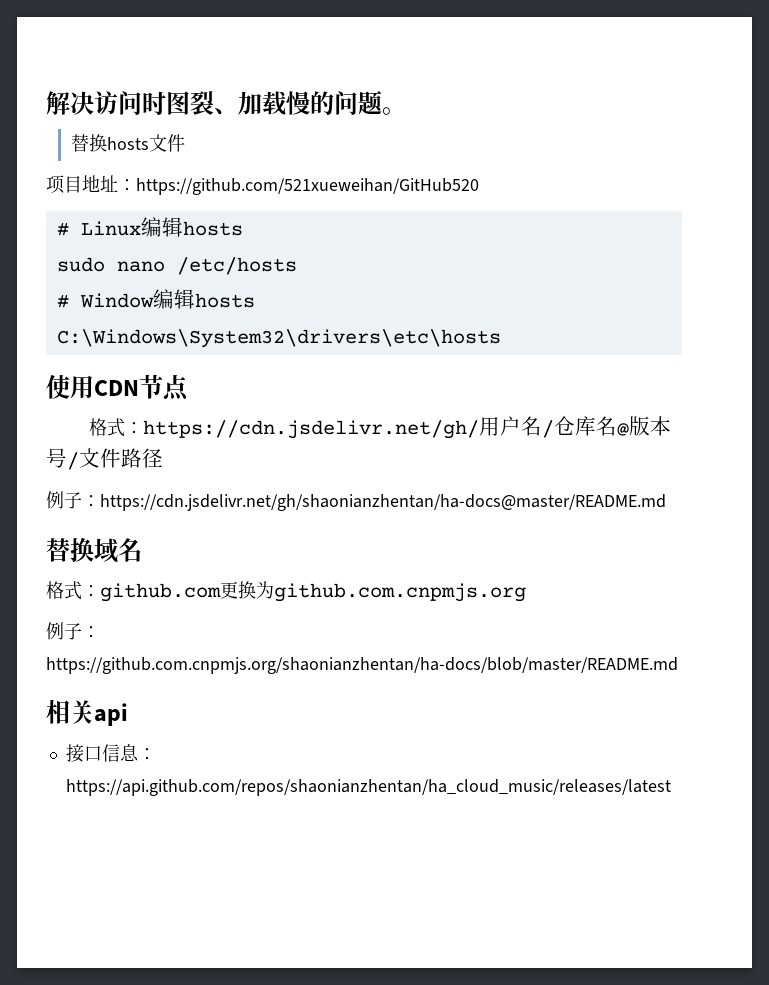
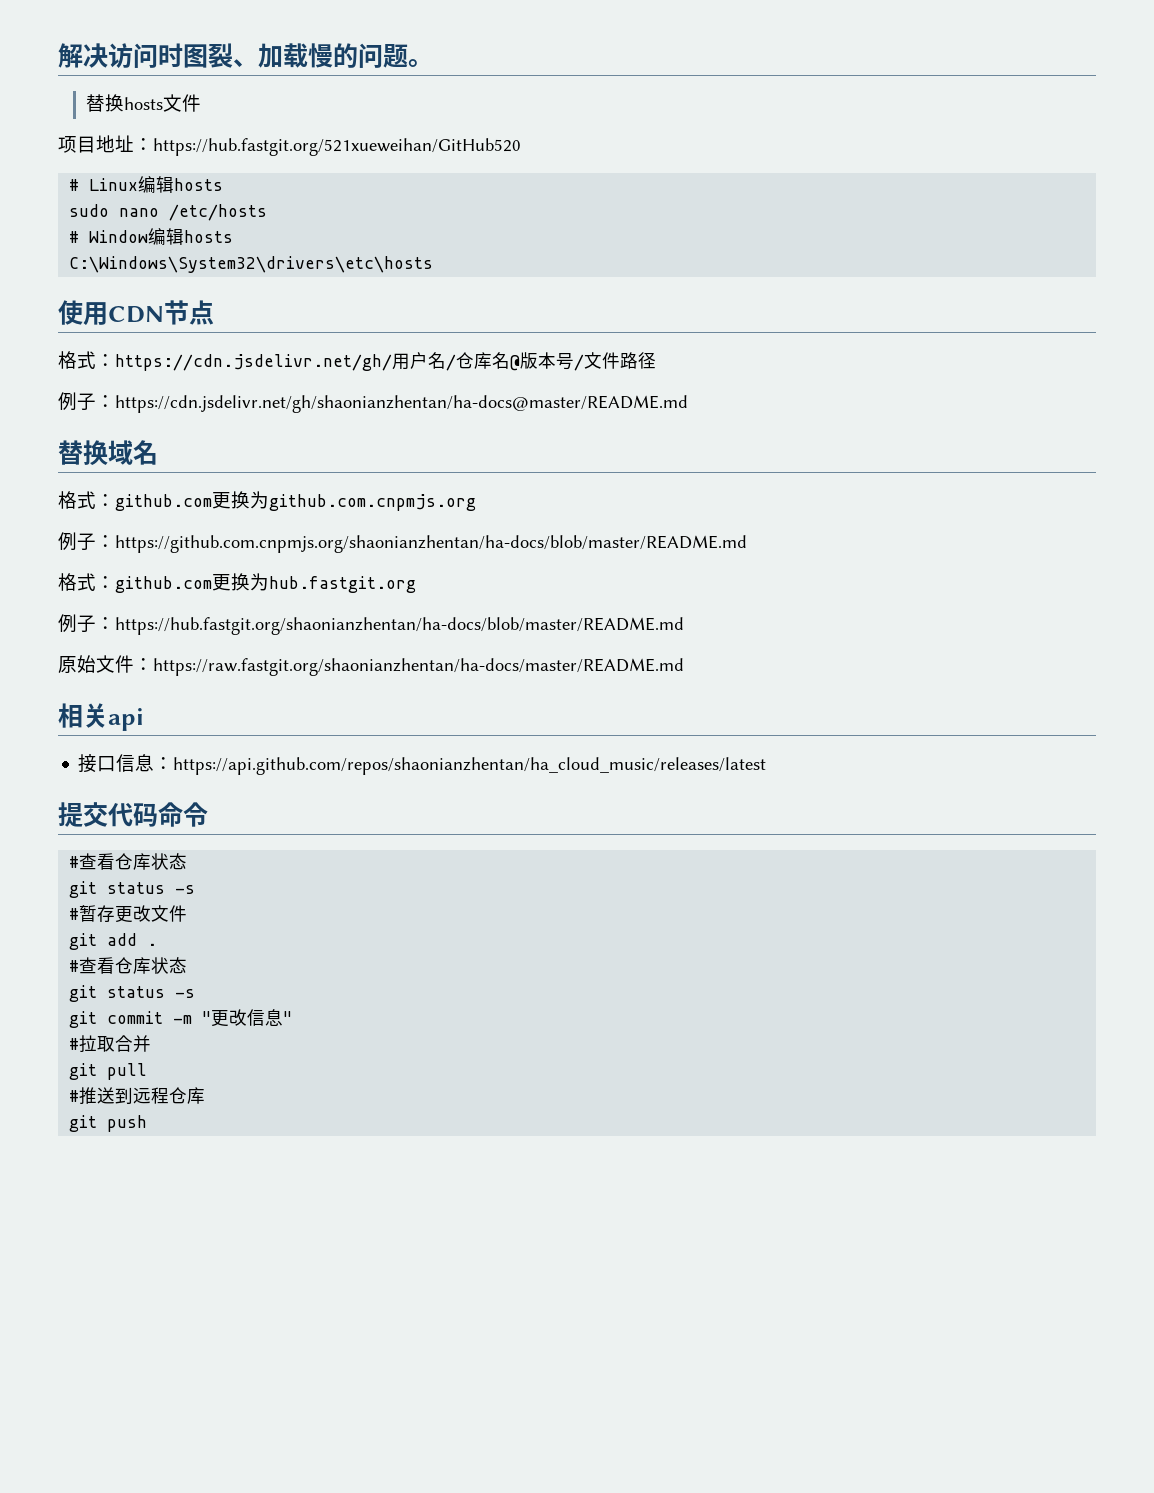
[136,178,479,195] https://github.com/521xueweihan/GitHub520 -> [153,138,521,156] https://hub.fastgit.org/521xueweihan/GitHub520
(678, 665) none -> [58,573,416,593] [58,614,684,635] [58,655,684,676] // 格式：github.com更换为hub.fastgit.org // 例子：https://hub.fastgit.org/shaonianzhentan/ha-docs/blob/master/README.md // 原始文件：https://raw.fastgit.org/shaonianzhentan/ha-docs/master/README.md
(671, 787) none -> [58,802,208,827] [69,853,188,870] [69,881,196,898] [69,905,188,923] [69,933,158,950] [69,957,188,974] [69,985,196,1002] [69,1009,293,1028] [69,1035,152,1053] [69,1063,148,1080] [69,1087,206,1105] [69,1115,148,1132] // 提交代码命令 // #查看仓库状态 // git status -s // #暂存更改文件 // git add . // #查看仓库状态 // git status -s // git commit -m "更改信息" // #拉取合并 // git pull // #推送到远程仓库 // git push

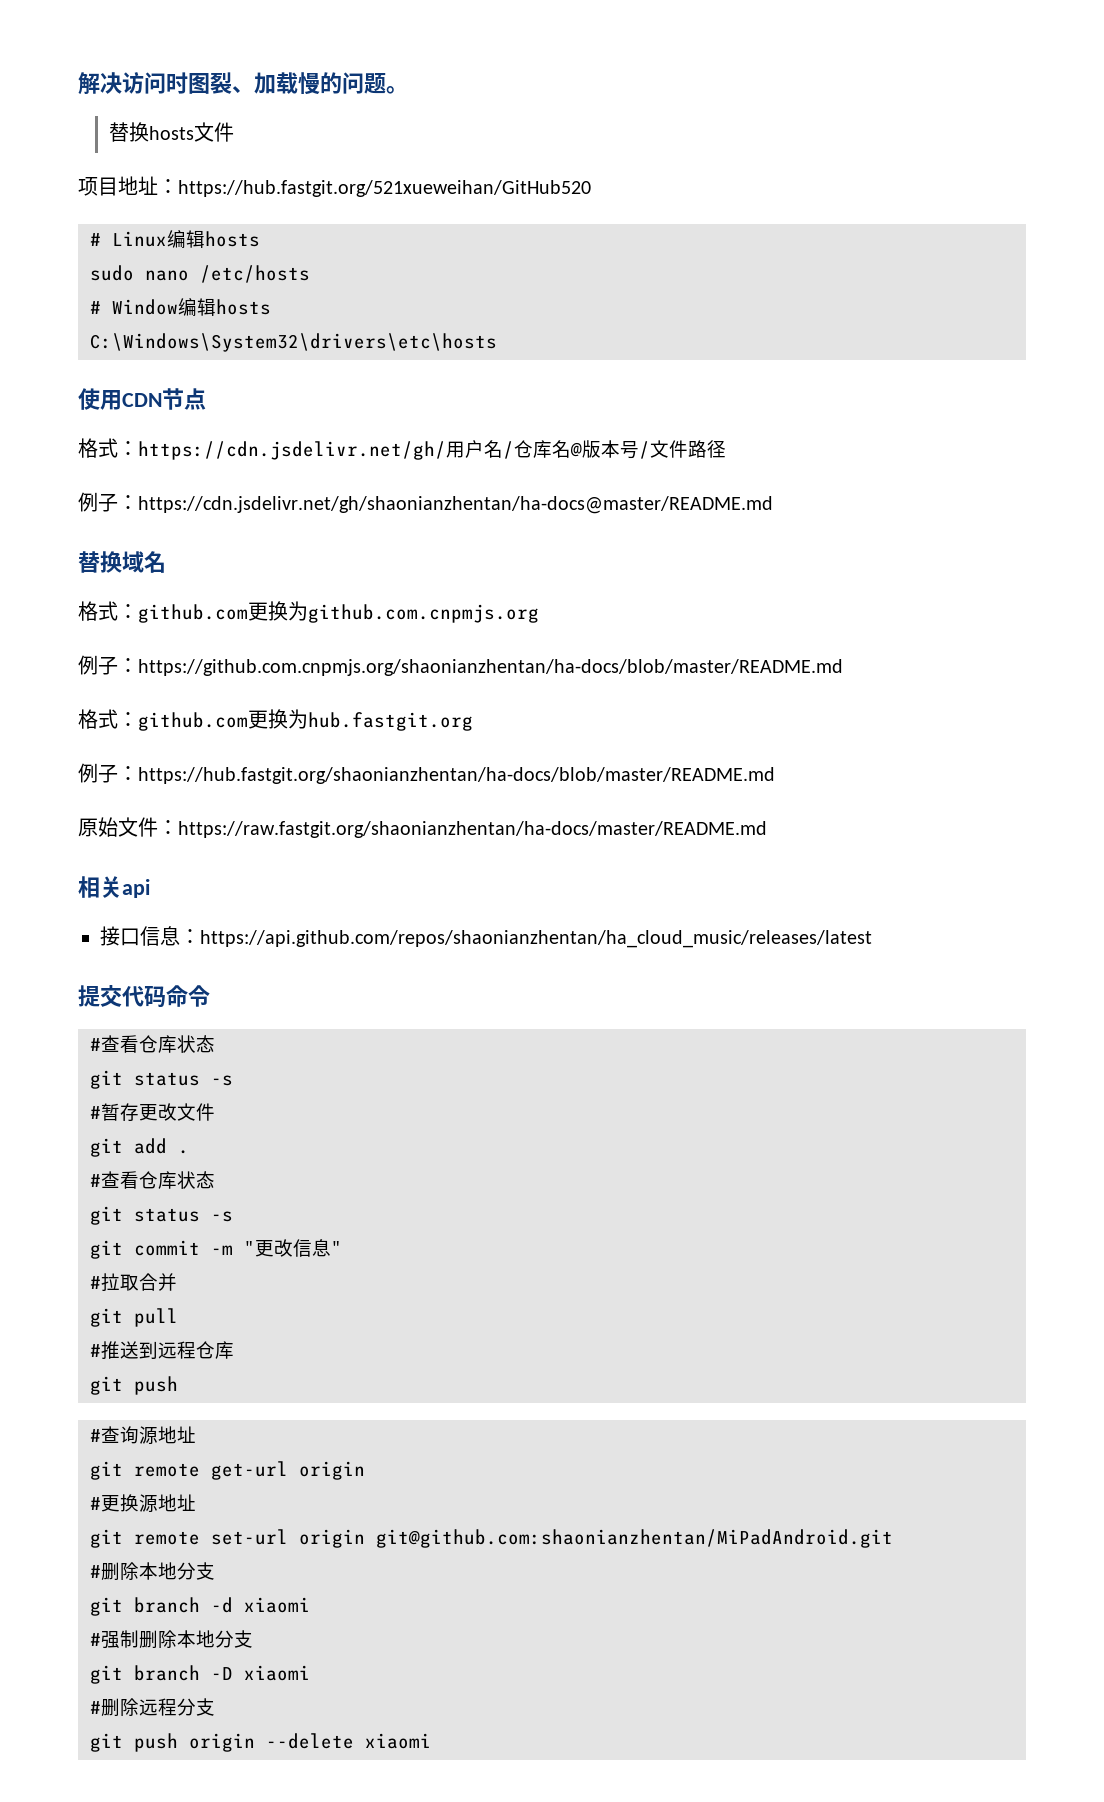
(148, 1123) none -> [90,1426,196,1445] [90,1461,365,1480] [90,1494,196,1513] [90,1529,893,1548] [90,1562,215,1581] [90,1597,310,1616] [90,1630,253,1649] [90,1665,310,1684] [90,1698,215,1717] [90,1733,431,1752] // #查询源地址 // git remote get-url origin // #更换源地址 // git remote set-url origin git@github.com:shaonianzhentan/MiPadAndroid.git // #删除本地分支 // git branch -d xiaomi // #强制删除本地分支 // git branch -D xiaomi // #删除远程分支 // git push origin --delete xiaomi

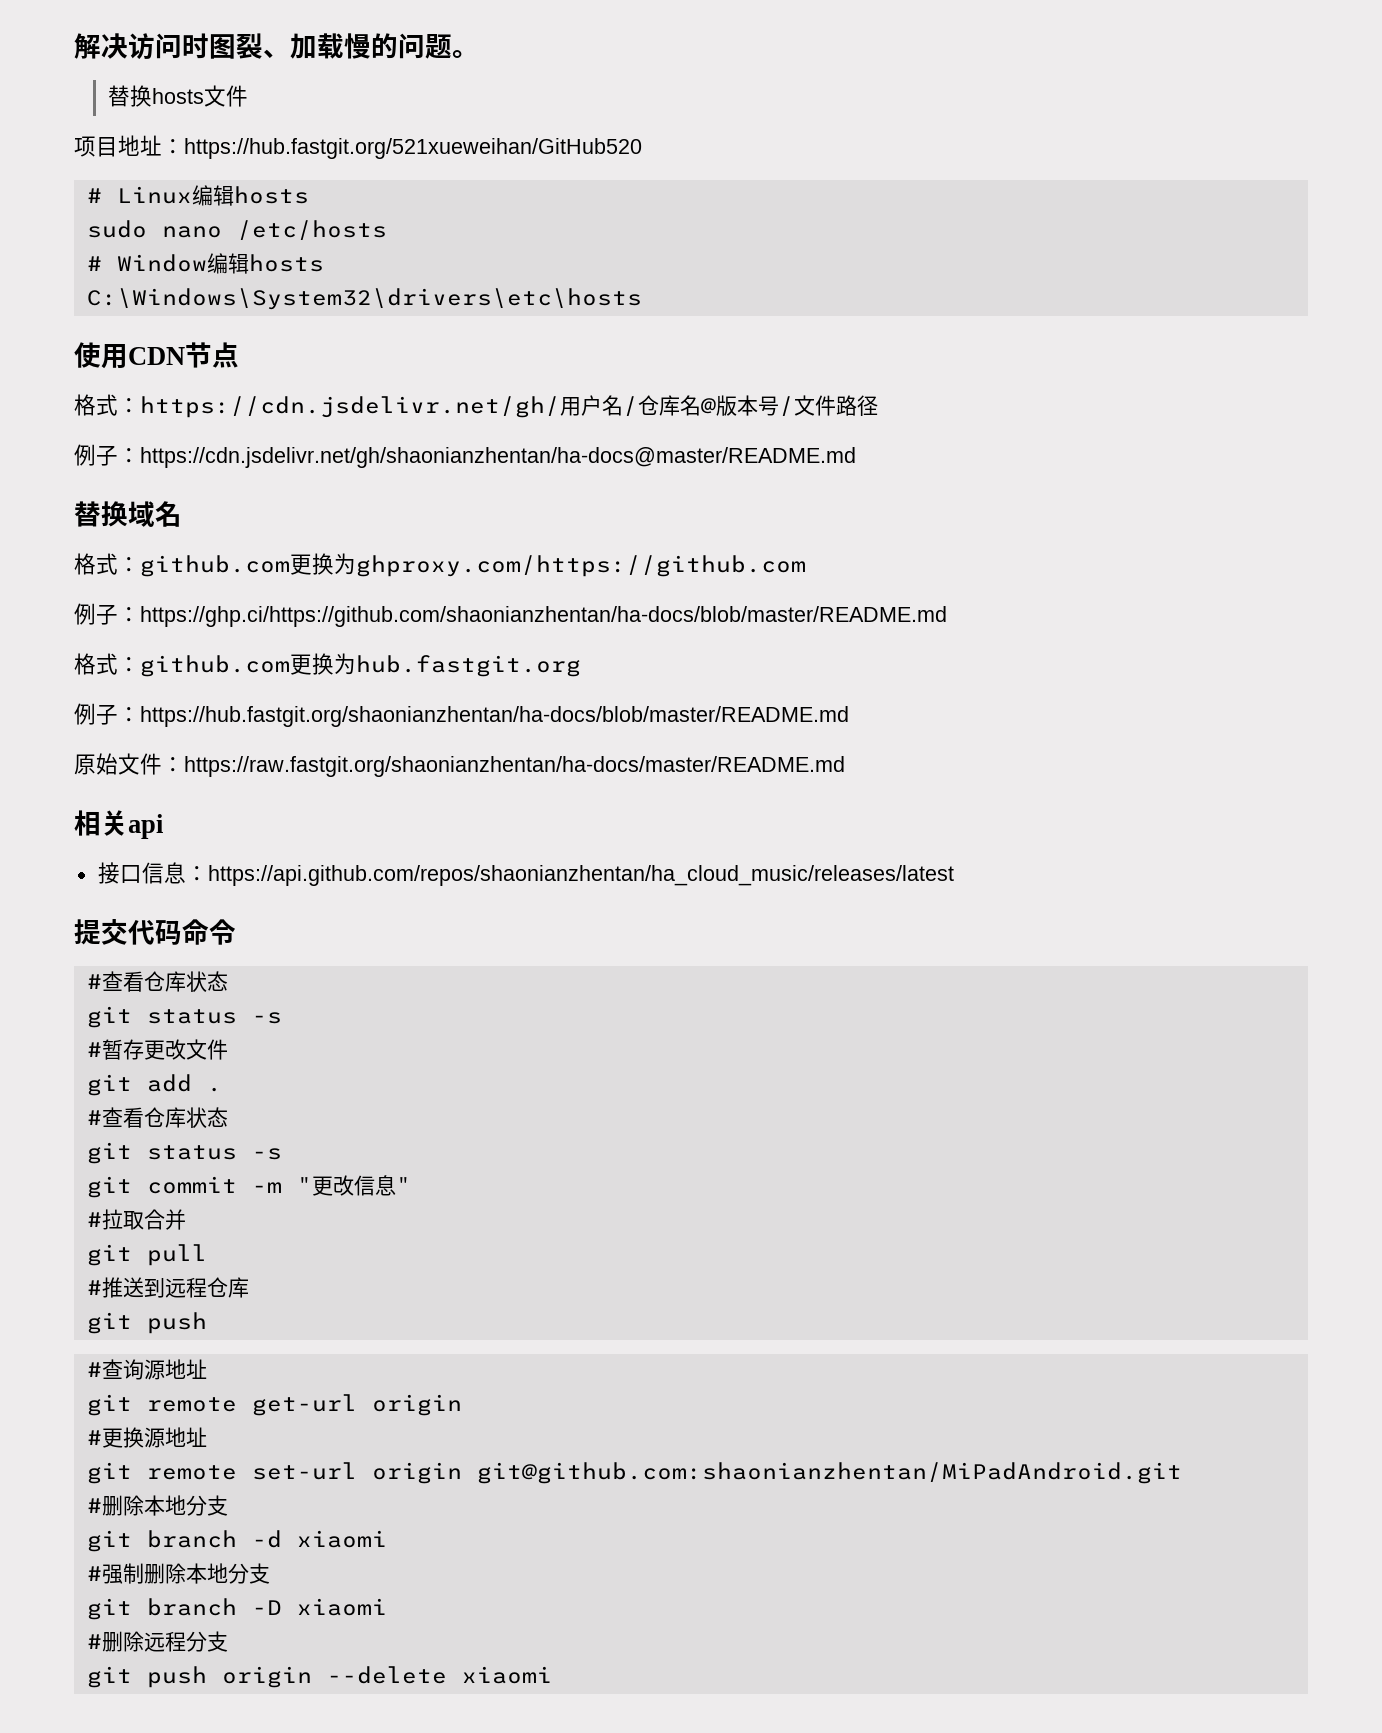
[308,604,539,623] [78,655,843,676] github.com.cnpmjs.org // 例子：https://github.com.cnpmjs.org/shaonianzhentan/ha-docs/blob/master/README.md -> [356,555,806,577] [74,603,947,627] ghproxy.com/https://github.com // 例子：https://ghp.ci/https://github.com/shaonianzhentan/ha-docs/blob/master/README.md

